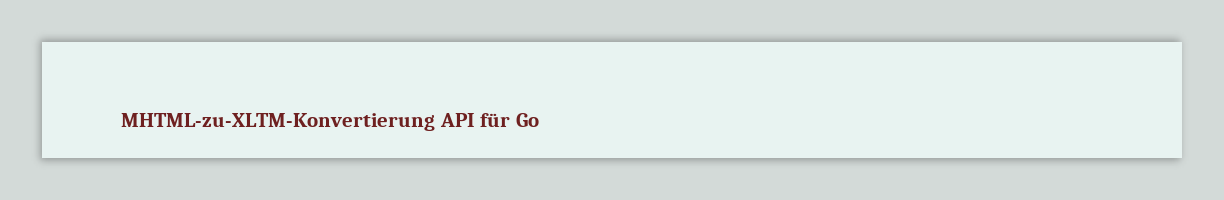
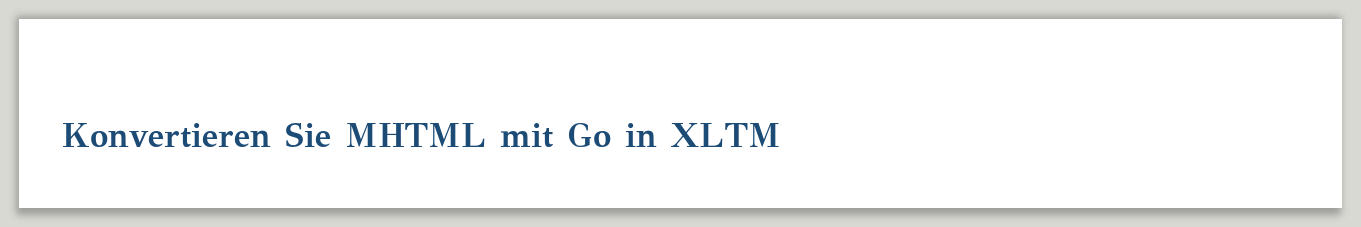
[121,113,539,131] MHTML-zu-XLTM-Konvertierung API für Go -> [62,122,781,148] Konvertieren Sie MHTML mit Go in XLTM

